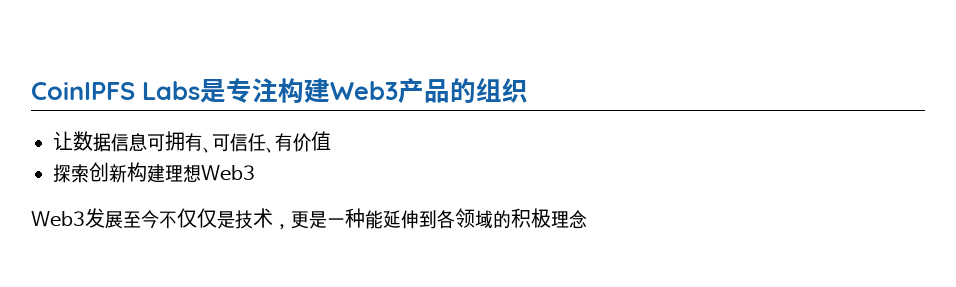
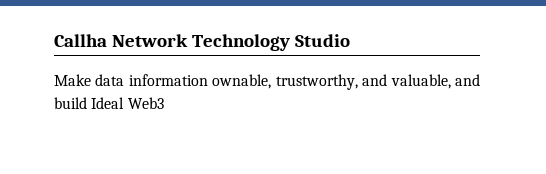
[31,78,528,104] [53,131,331,153] [53,162,255,183] [31,208,587,230] CoinIPFS Labs是专注构建Web3产品的组织 // 让数据信息可拥有、可信任、有价值 // 探索创新构建理想Web3 // Web3发展至今不仅仅是技术，更是一种能延伸到各领域的积极理念 -> [54,34,350,51] [54,74,480,90] [54,97,164,109] Callha Network Technology Studio // Make data information ownable, trustworthy, and valuable, and build Ideal Web3

